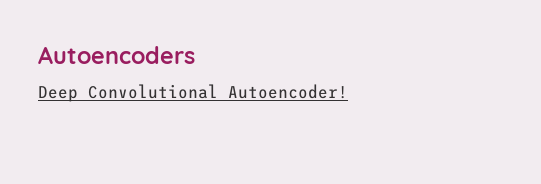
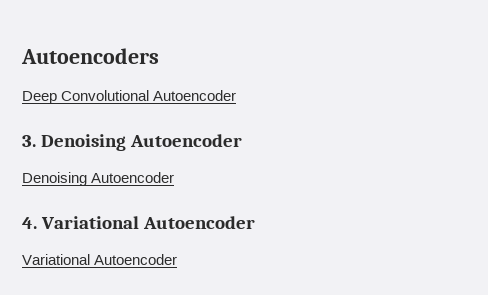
[228,84,348,99] Autoencoder! -> [153,90,237,101] [22,134,243,151] [22,172,175,186] [22,216,256,229] [22,254,178,265] Autoencoder // 3. Denoising Autoencoder // Denoising Autoencoder // 4. Variational Autoencoder // Variational Autoencoder

